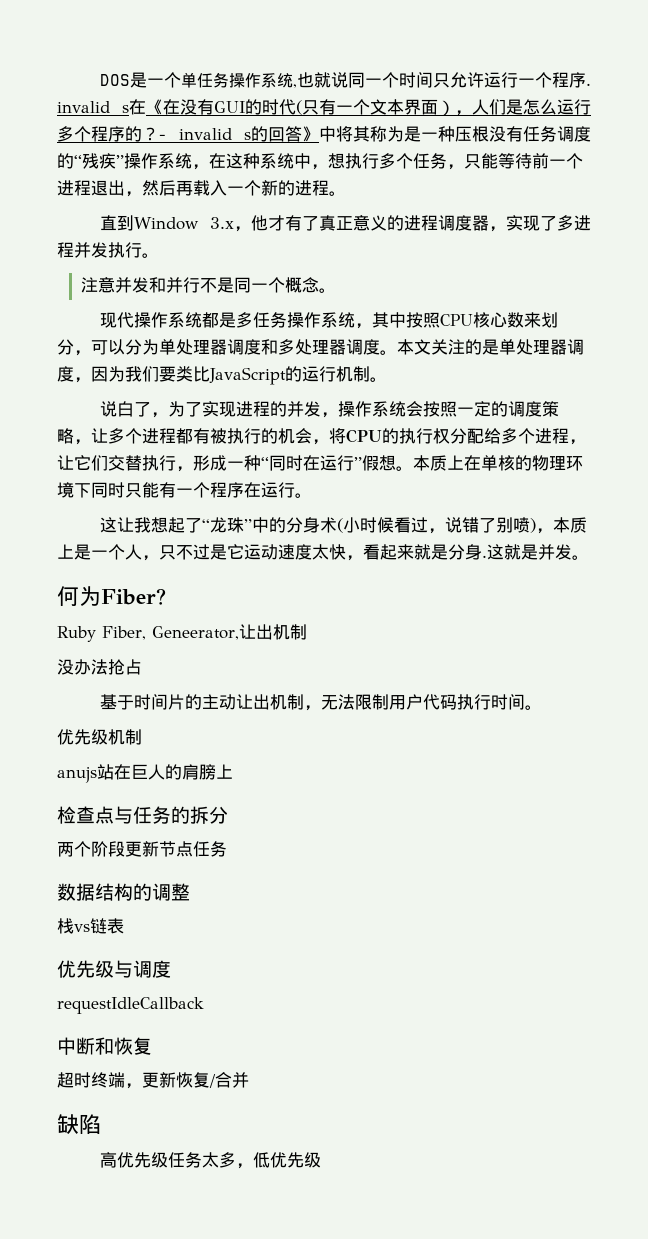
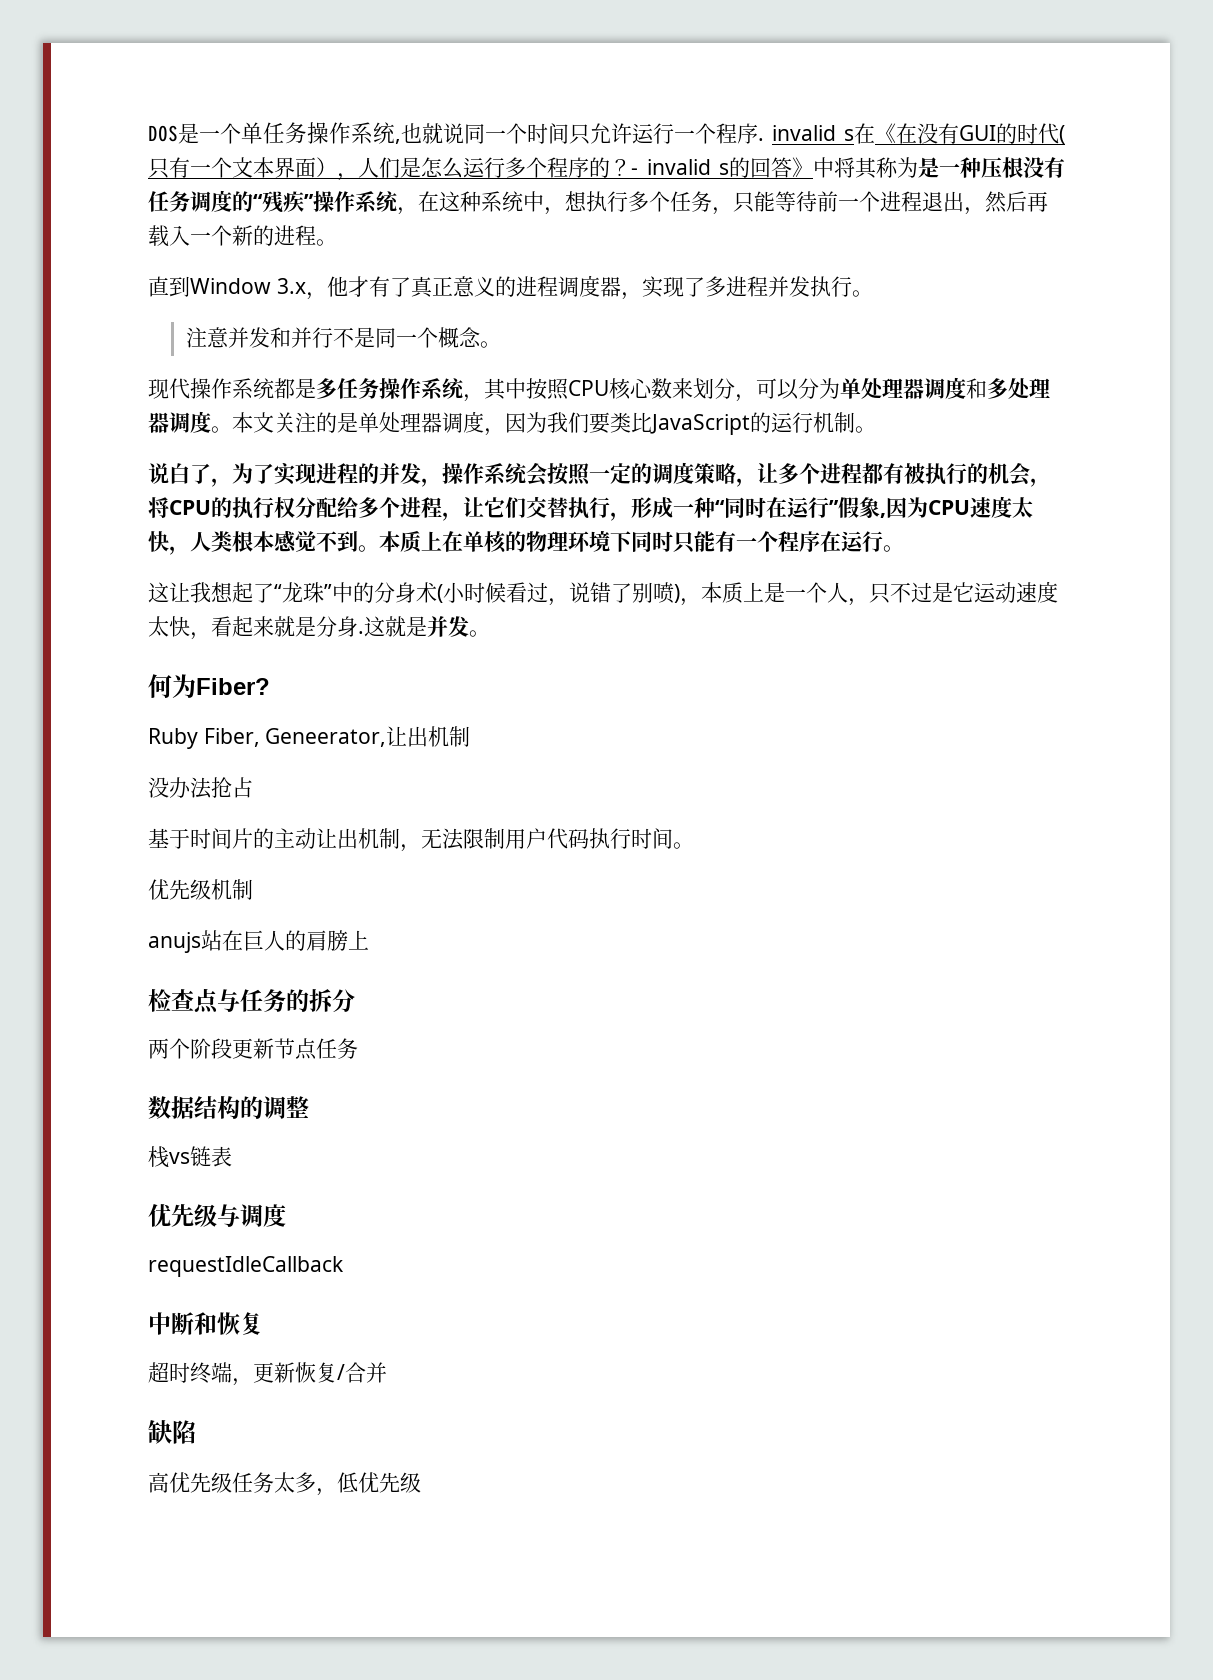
[379,455,396,471] 想 -> [859,496,1033,519] [148,530,358,555] 象,因为CPU速度太快，人类根本感觉不到

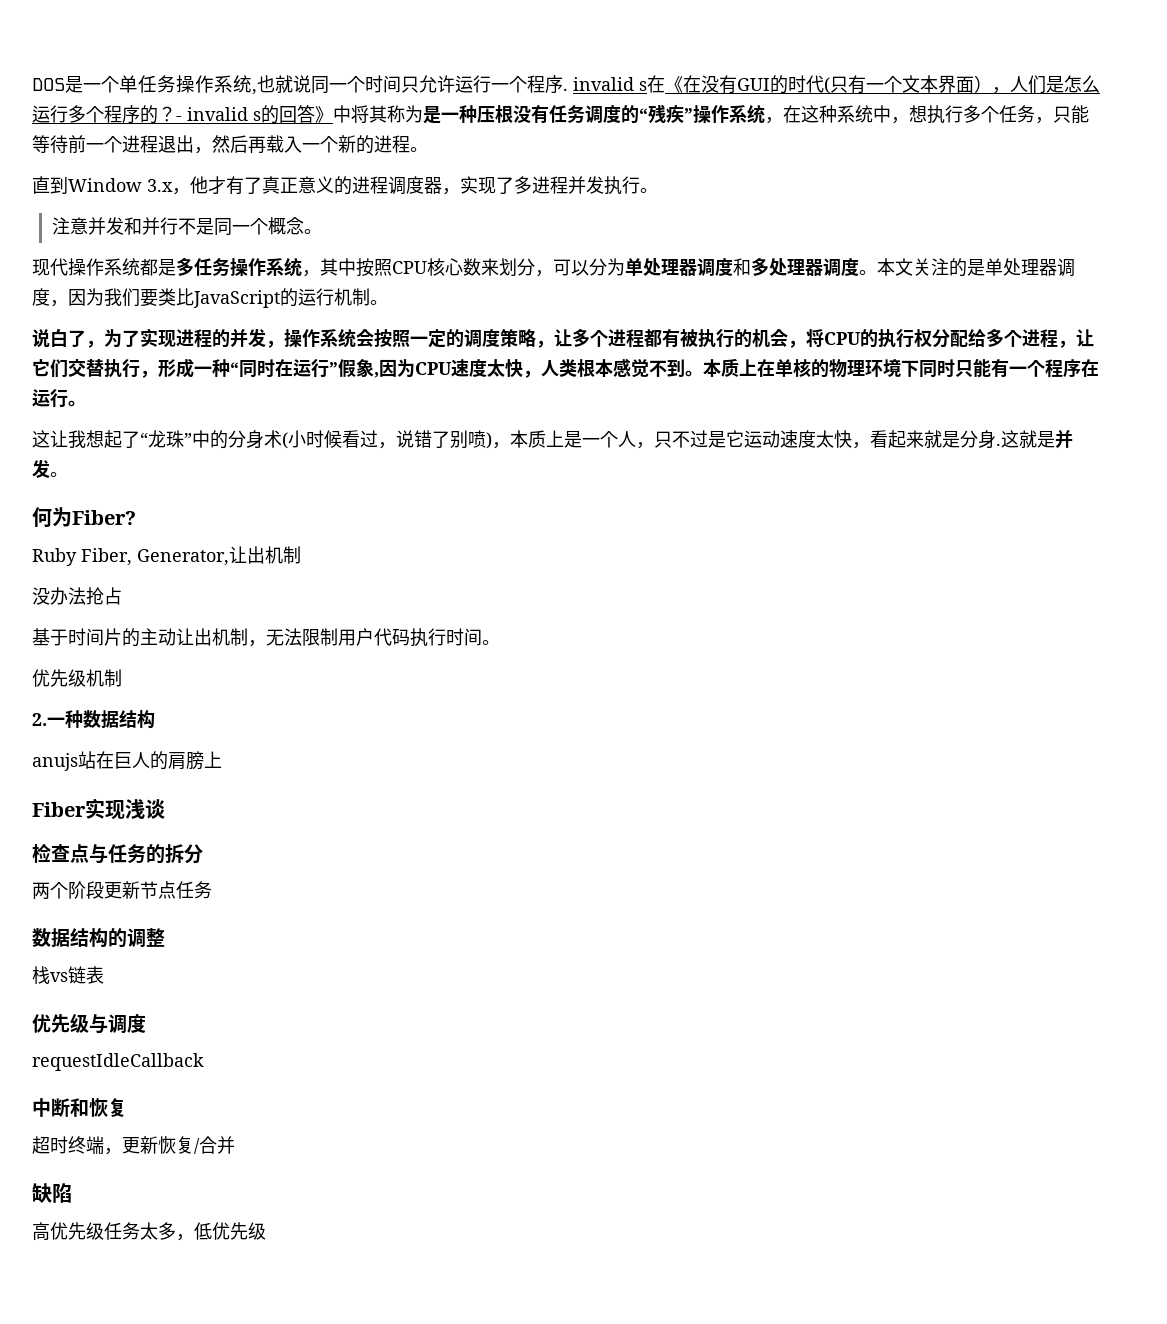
[265,728,387,747] Geneerator, -> [137,549,229,566] Generator,
(253, 889) none -> [32,710,155,729] // 2.一种数据结构
(369, 940) none -> [32,798,165,820] // Fiber实现浅谈

